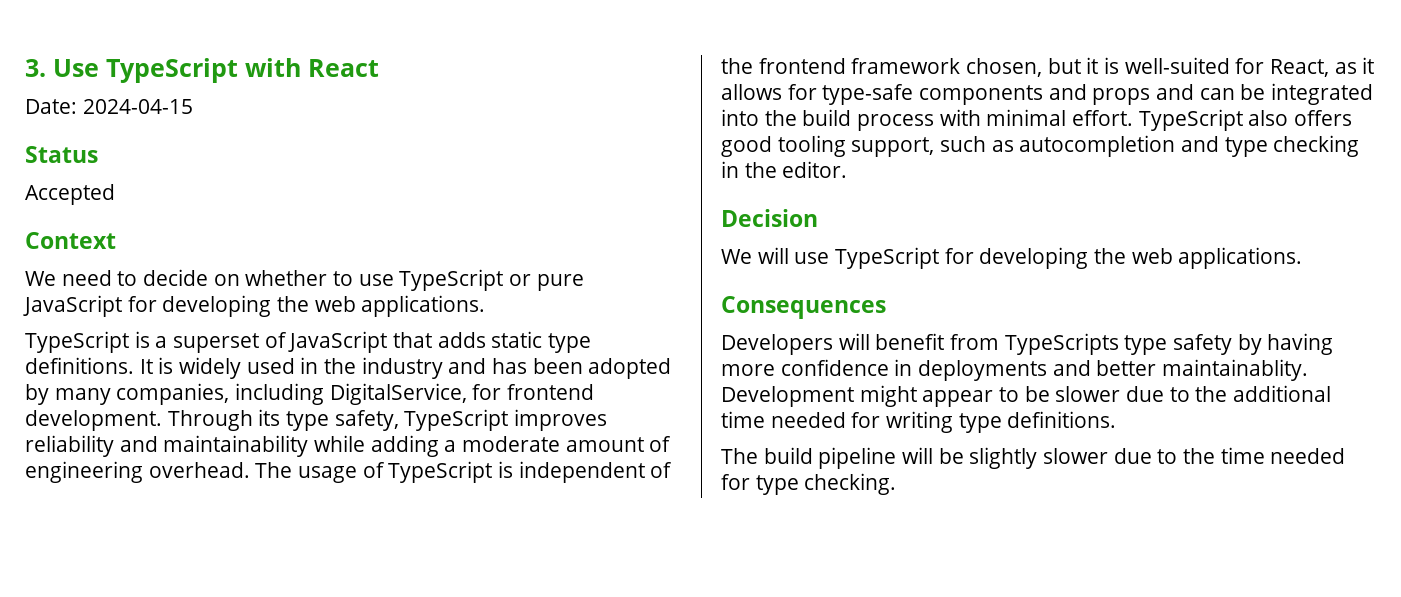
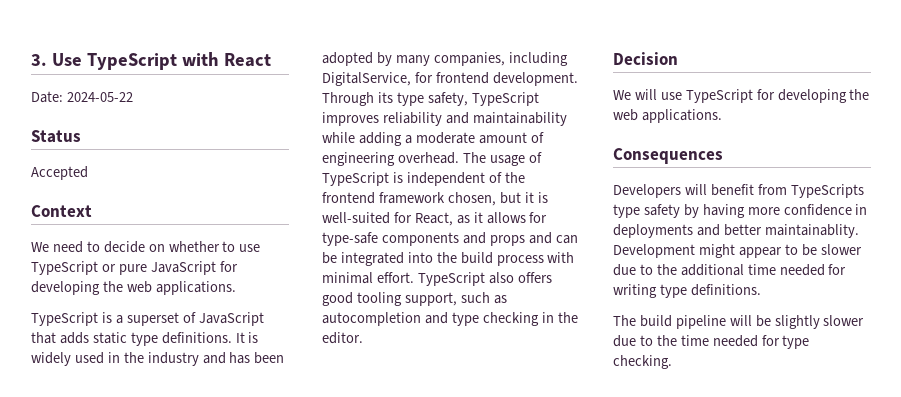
[82,99,193,114] 2024-04-15 -> [66,92,133,102] 2024-05-22

